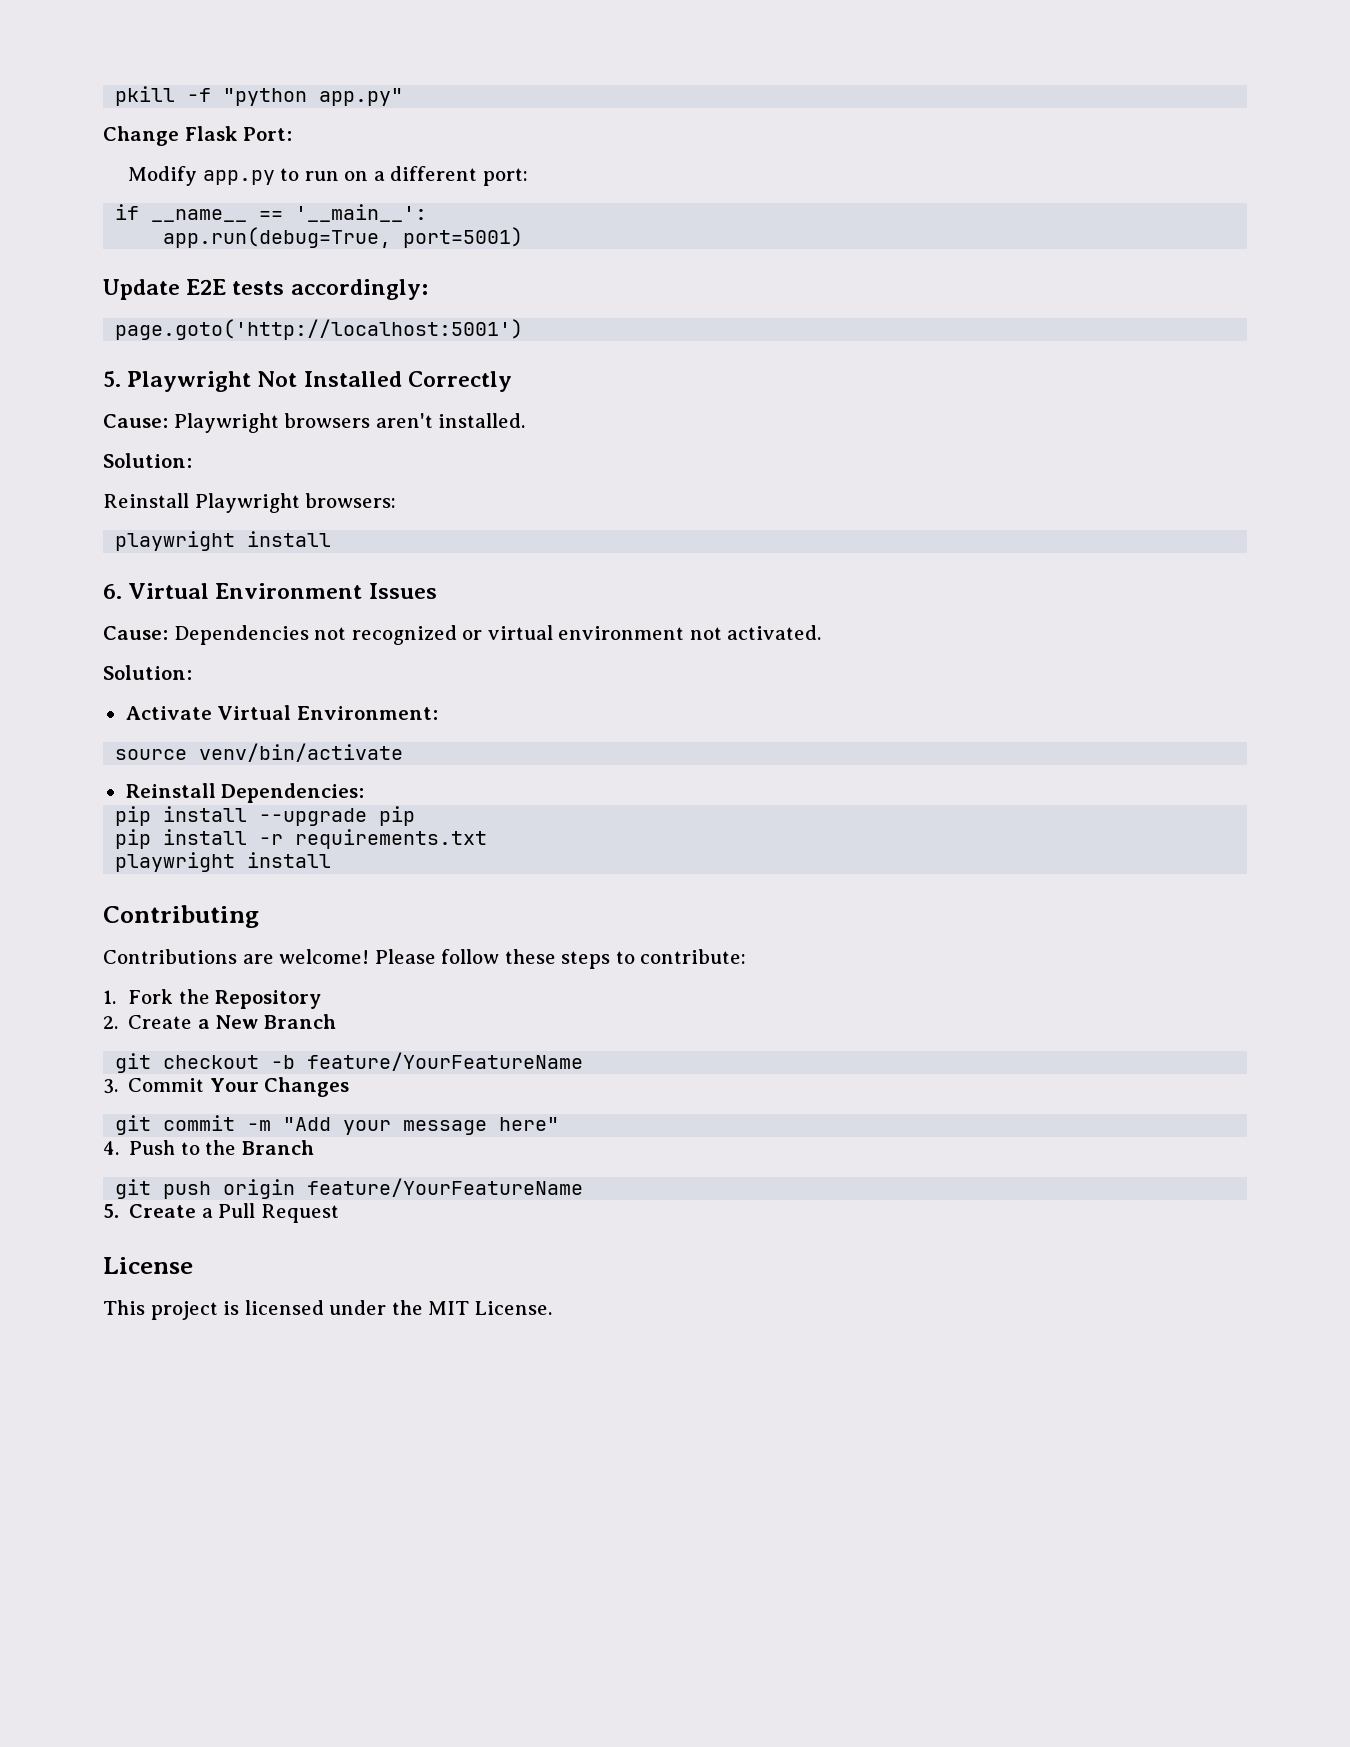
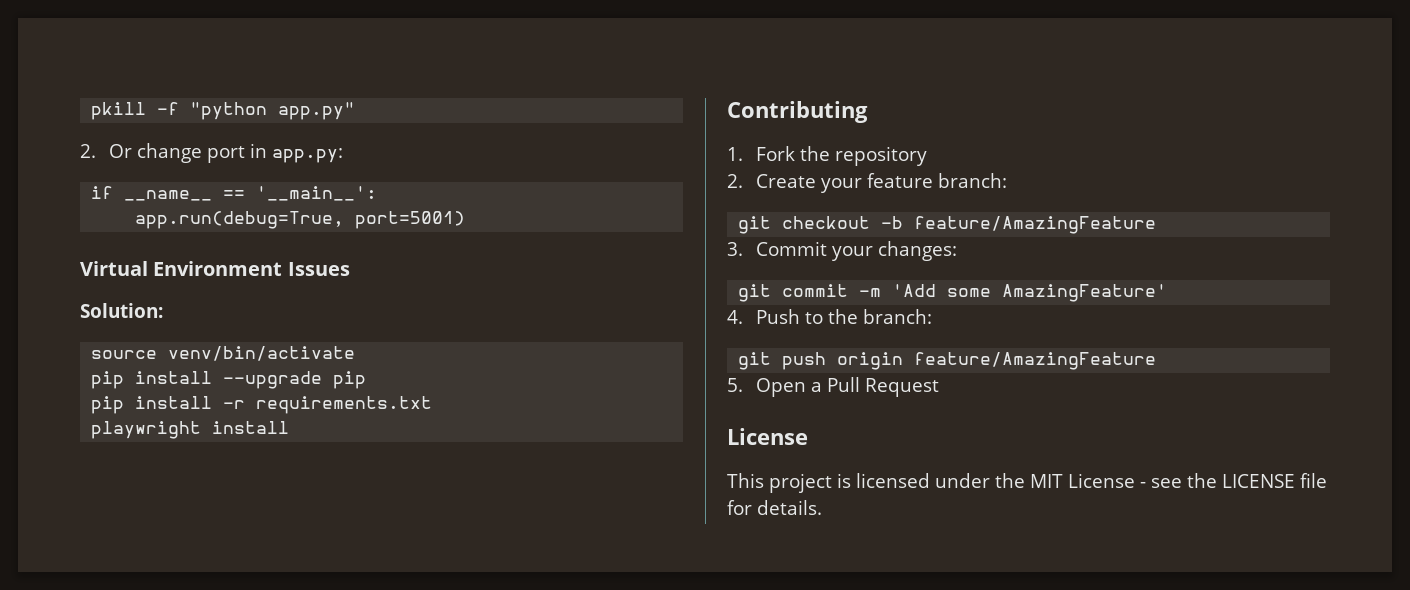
[103,126,293,146] [128,166,528,186] Change Flask Port: // Modify app.py to run on a different port: -> [80,143,344,163] 2. Or change port in app.py:
[103,279,428,300] [115,319,524,340] [103,371,512,392] [103,413,526,433] [103,453,192,468] [103,493,397,513] [115,531,332,551] [103,583,437,599] [103,625,822,645] [103,665,192,680] [125,705,438,720] Update E2E tests accordingly: // page.goto('http://localhost:5001') // 5. Playwright Not Installed Correctly // Cause: Playwright browsers aren't installed. // Solution: // Reinstall Playwright browsers: // playwright install // 6. Virtual Environment Issues // Cause: Dependencies not recognized or virtual environment not activated. // Solution: // Activate Virtual Environment: -> [80,261,350,276] [80,303,163,318] Virtual Environment Issues // Solution:
[125,783,365,803] // Reinstall Dependencies: -> (356, 353) none
[103,949,747,969] // Contributions are welcome! Please follow these steps to contribute: -> (868, 112) none
[215,990,322,1009] Repository -> [835,146,928,166] repository
[197,1014,336,1029] a New Branch -> [821,173,1008,193] your feature branch:
[307,1052,584,1071] feature/YourFeatureName -> [914,216,1157,234] feature/AmazingFeature
[209,1077,350,1097] Your Changes -> [832,241,958,261] your changes:
[283,1117,560,1135] "Add your message here" -> [892,284,1168,302] 'Add some AmazingFeature'
[241,1140,314,1155] Branch -> [863,309,933,324] branch:
[307,1178,584,1197] [103,1204,197,1218] feature/YourFeatureName // 5. Create -> [914,352,1157,370] [727,378,807,397] feature/AmazingFeature // 5. Open
[474,1301,552,1315] License. -> [1068,473,1327,488] [727,500,822,515] License - see the LICENSE file for details.

